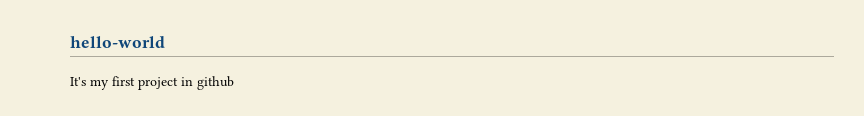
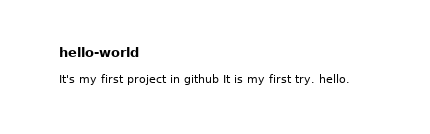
(234, 83) none -> [223,74,350,85] It is my first try. hello.

